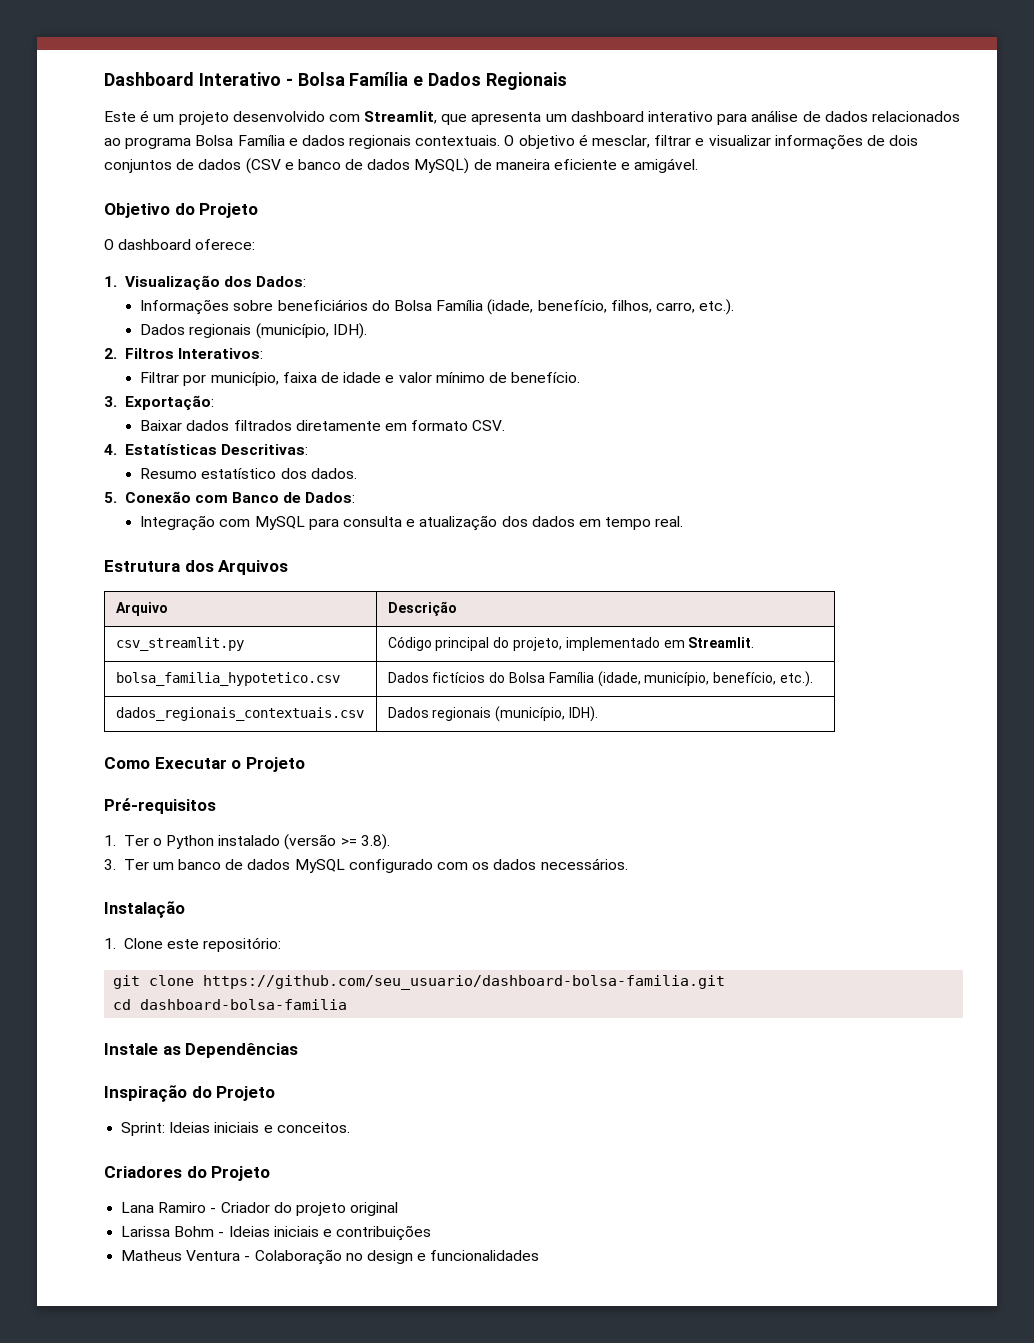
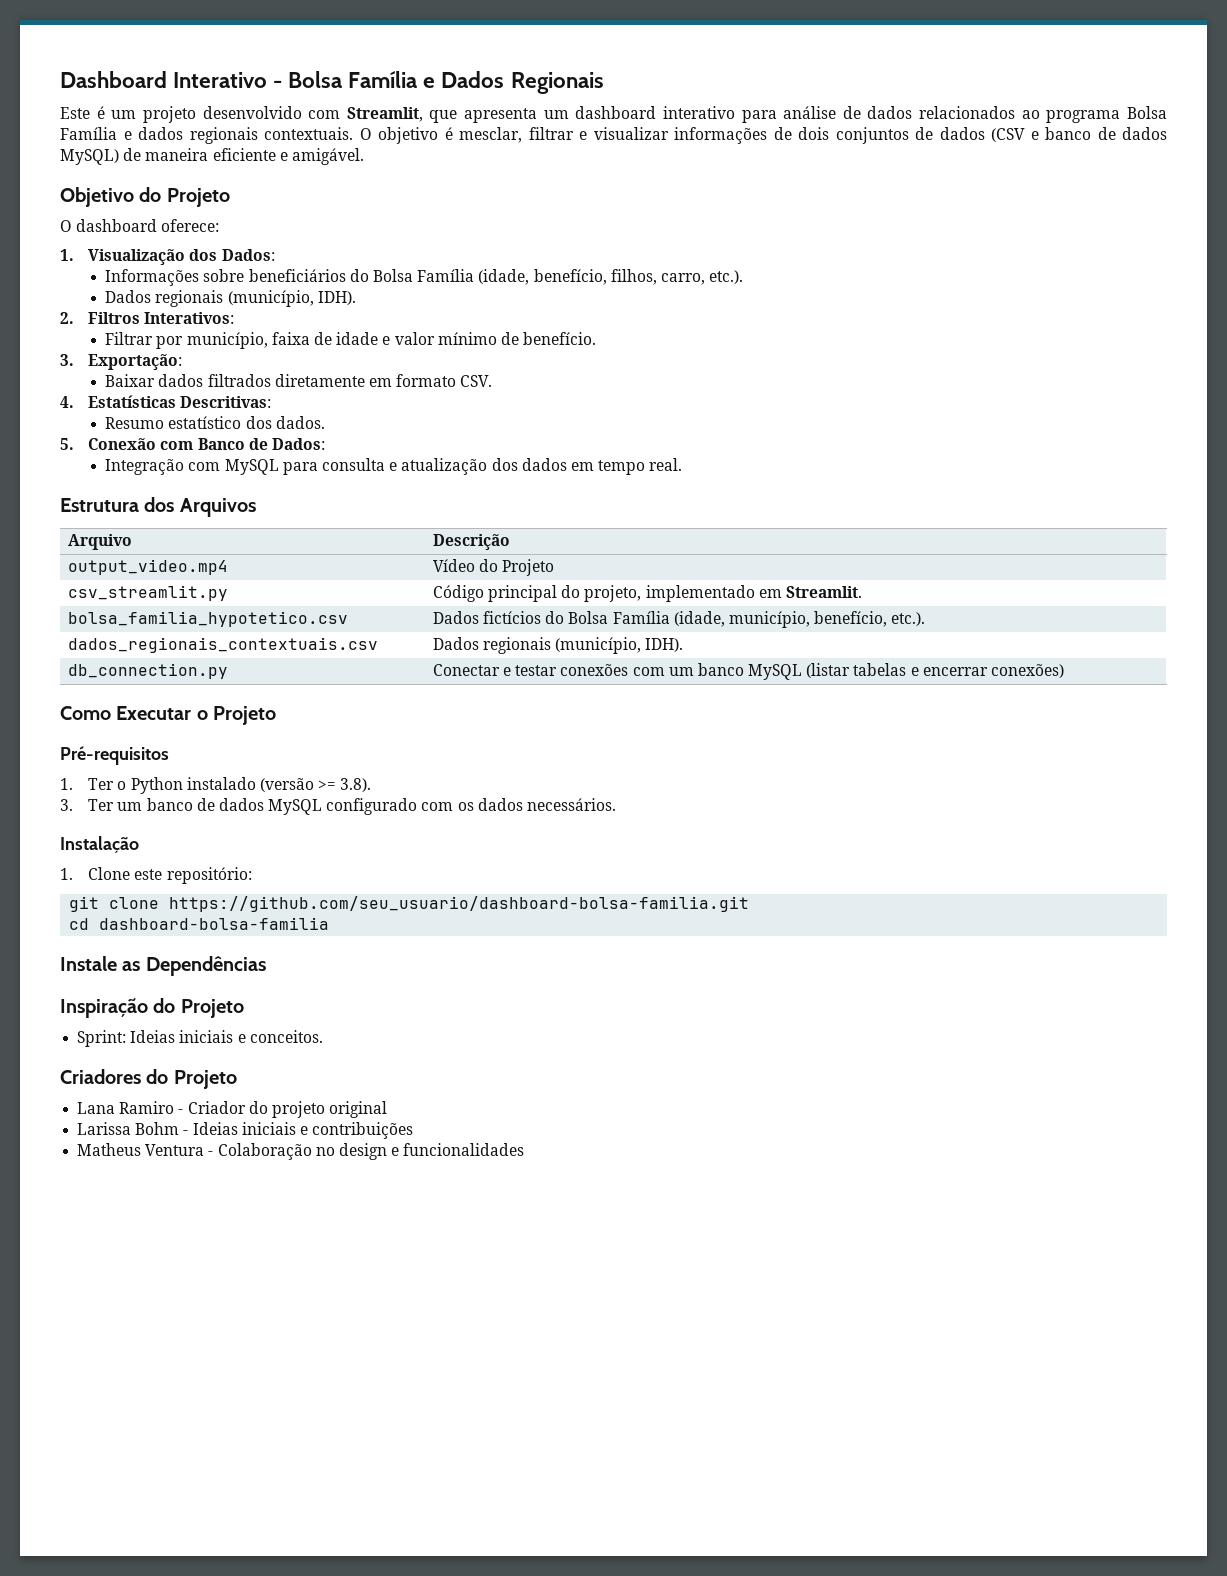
(457, 608) none -> [67,559,228,575] [432,559,555,576] // output_video.mp4 | Vídeo do Projeto
(598, 714) none -> [67,663,228,679] [432,663,1064,680] // db_connection.py | Conectar e testar conexões com um banco MySQL (listar tabelas e encerrar conexões)

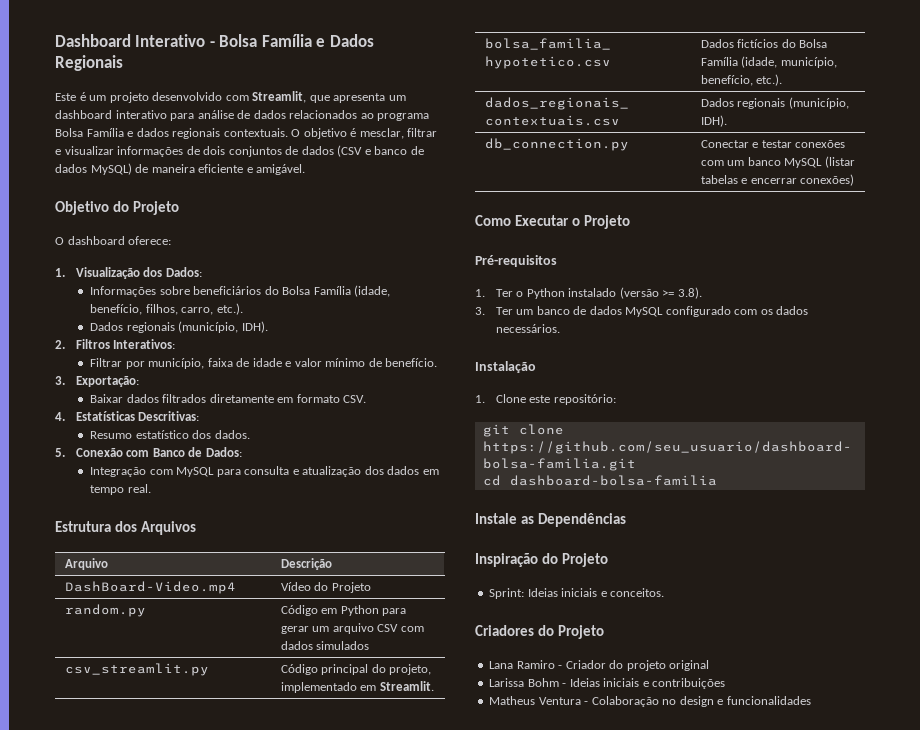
[67,559,228,575] output_video.mp4 -> [64,581,236,594] DashBoard-Video.mp4
(555, 567) none -> [64,604,146,617] [280,605,407,616] [280,623,424,634] [280,641,370,650] // random.py | Código em Python para gerar um arquivo CSV com dados simulados

